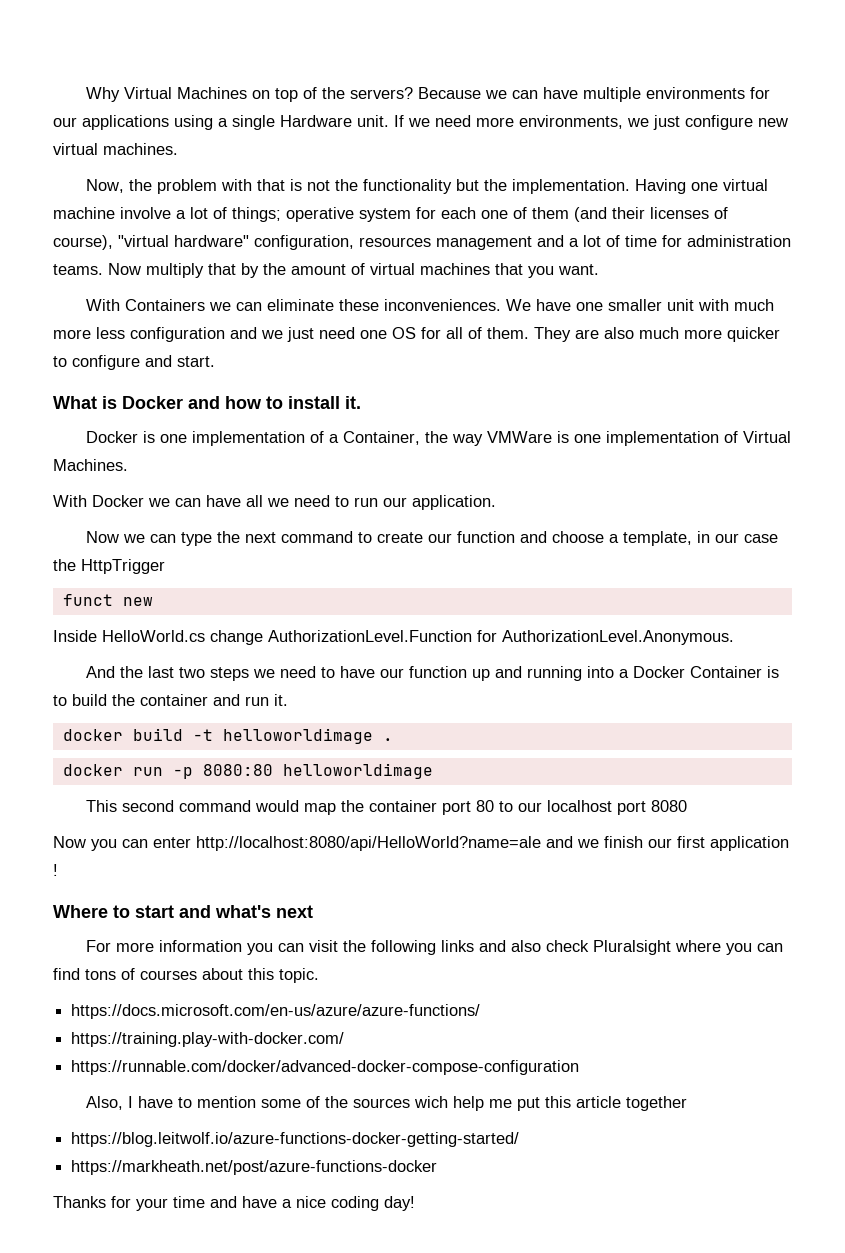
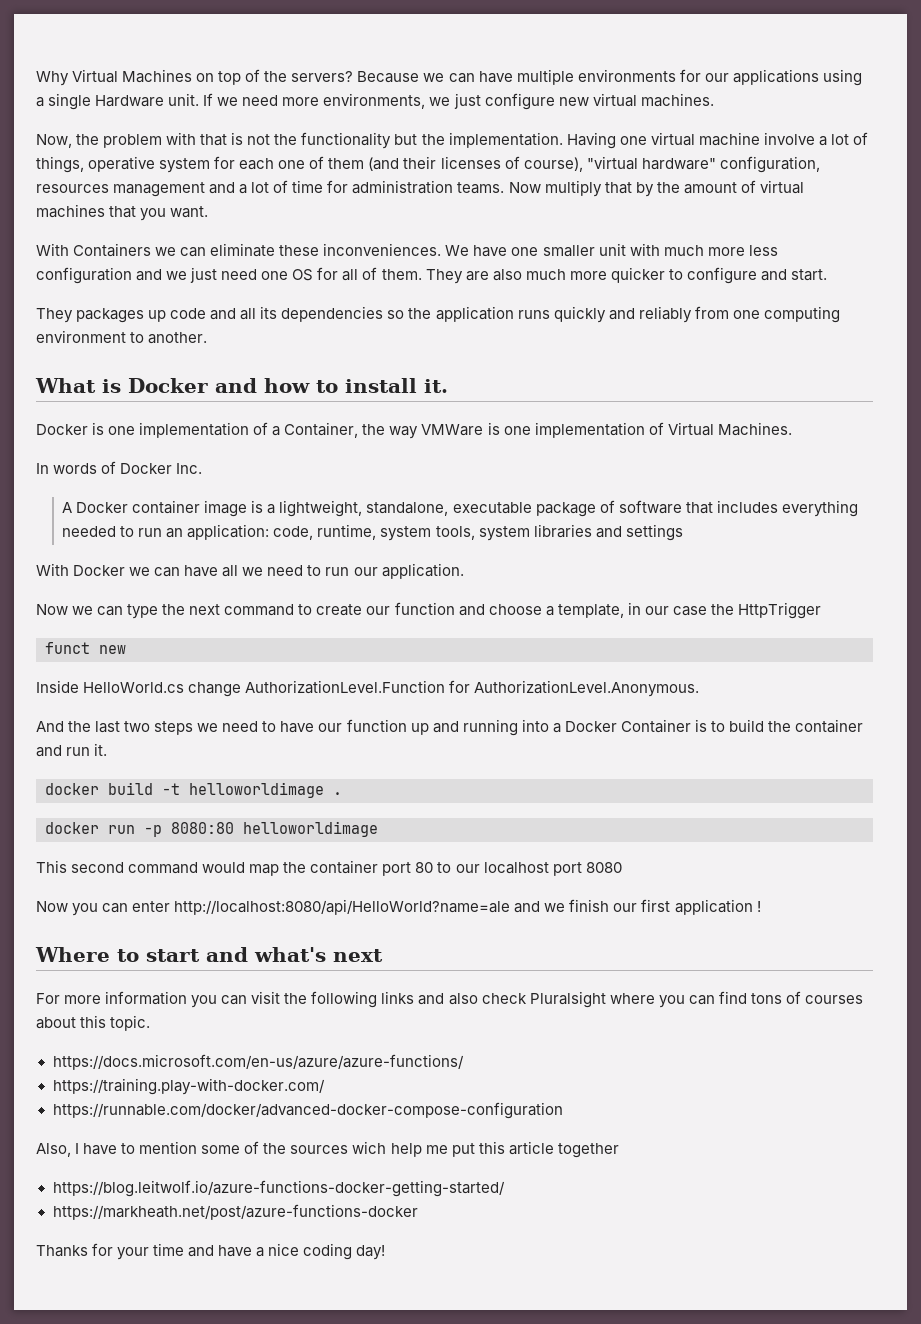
[232,207,281,222] things; -> [36,156,84,173] things,
(215, 361) none -> [36,306,840,323] [36,330,208,344] // They packages up code and all its dependencies so the application runs quickly and reliably from one computing environment to another.
(128, 465) none -> [36,461,203,474] [62,500,858,517] [62,524,683,541] // In words of Docker Inc. // A Docker container image is a lightweight, standalone, executable package of software that includes everything needed to run an application: code, runtime, system tools, system libraries and settings

